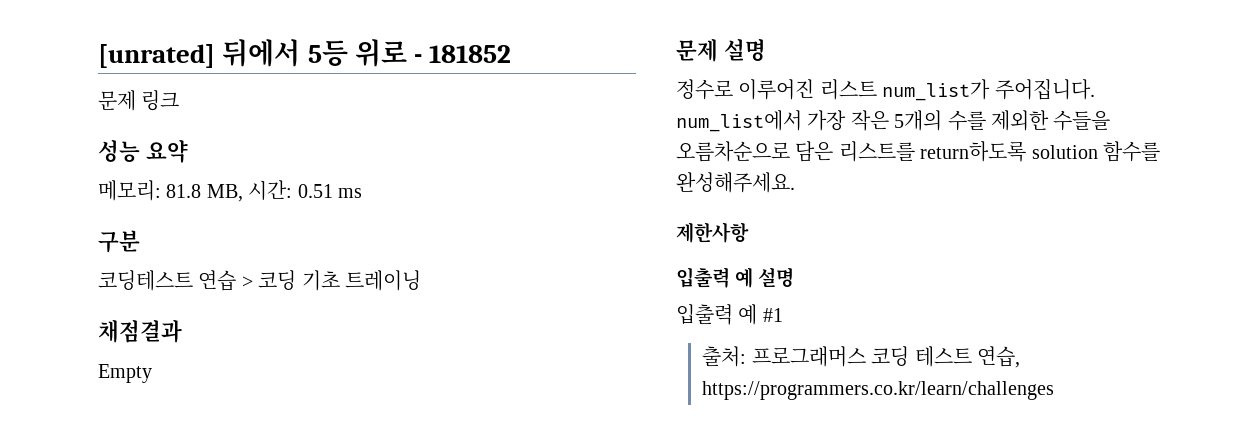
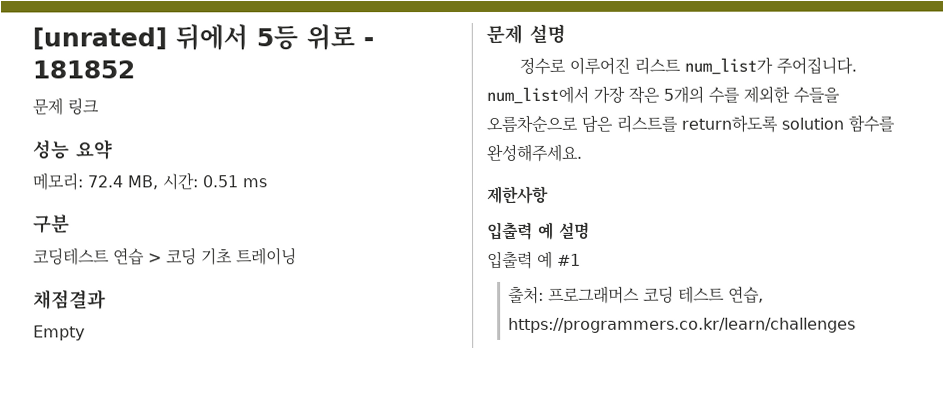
[166,184,202,198] 81.8 -> [87,175,123,188] 72.4

